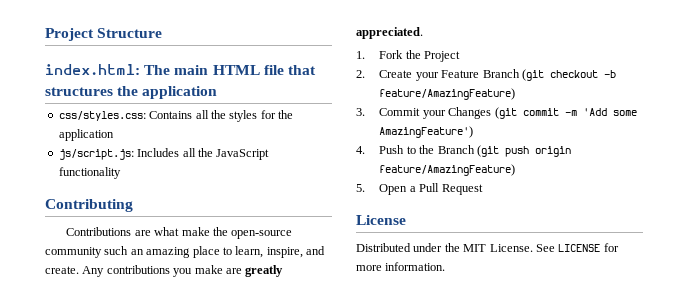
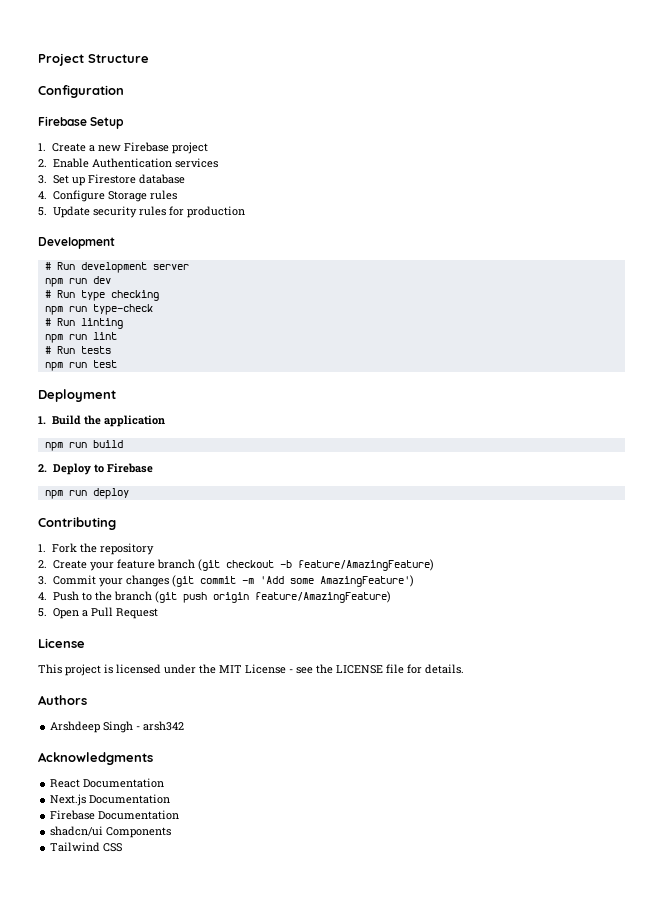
[45,64,316,75] [45,86,218,99] [58,110,293,122] [58,129,114,141] [58,148,270,160] [58,167,121,179] [45,199,133,212] [66,227,293,239] [45,246,325,258] [45,265,284,277] [356,27,423,39] index.html: The main HTML file that structures the application // css/styles.css: Contains all the styles for the application // js/script.js: Includes all the JavaScript functionality // Contributing // Contributions are what make the open-source community such an amazing place to learn, inspire, and create. Any contributions you make are greatly appreciated. -> [38,85,124,98] [38,116,125,129] [38,142,208,154] [38,158,218,168] [38,174,185,186] [38,190,177,202] [38,206,245,218] [38,237,115,249] [44,262,189,273] [44,276,111,287] [44,290,159,301] [44,304,153,315] [44,318,123,329] [44,332,117,343] [44,346,111,354] [44,360,117,371] [38,389,116,402] [38,415,165,427] [44,440,123,451] [38,463,153,475] [44,488,129,499] [38,517,116,530] Configuration // Firebase Setup // 1. Create a new Firebase project // 2. Enable Authentication services // 3. Set up Firestore database // 4. Configure Storage rules // 5. Update security rules for production // Development // # Run development server // npm run dev // # Run type checking // npm run type-check // # Run linting // npm run lint // # Run tests // npm run test // Deployment // 1. Build the application // npm run build // 2. Deploy to Firebase // npm run deploy // Contributing
[424,51,461,62] Project -> [99,543,154,555] repository
[441,69,520,78] Feature Branch -> [116,559,195,569] feature branch
[448,107,492,119] Changes -> [125,575,169,587] changes
[437,145,475,154] Branch -> [113,591,152,601] branch
[356,243,619,252] [356,262,446,271] Distributed under the MIT License. See LICENSE for more information. -> [38,664,464,676] [38,695,87,705] [50,721,185,733] [38,752,153,765] [50,778,165,788] [50,794,171,806] [50,810,180,820] [50,826,172,838] [50,842,123,852] This project is licensed under the MIT License - see the LICENSE file for details. // Authors // Arshdeep Singh - arsh342 // Acknowledgments // React Documentation // Next.js Documentation // Firebase Documentation // shadcn/ui Components // Tailwind CSS

